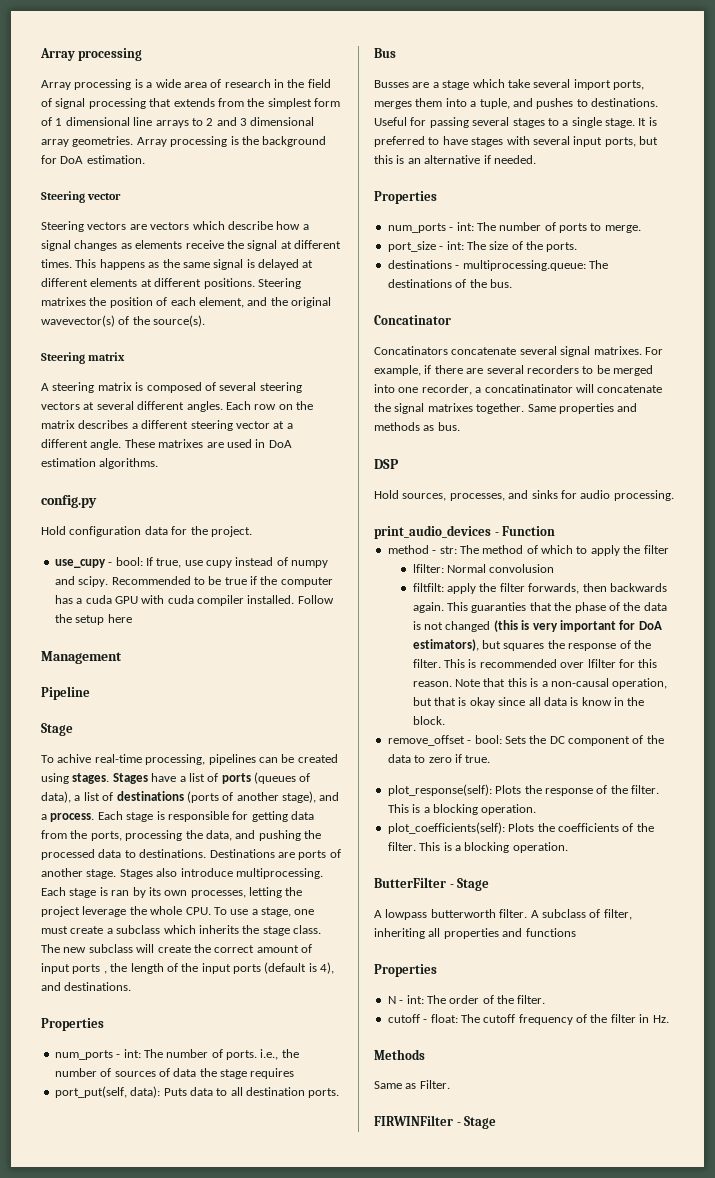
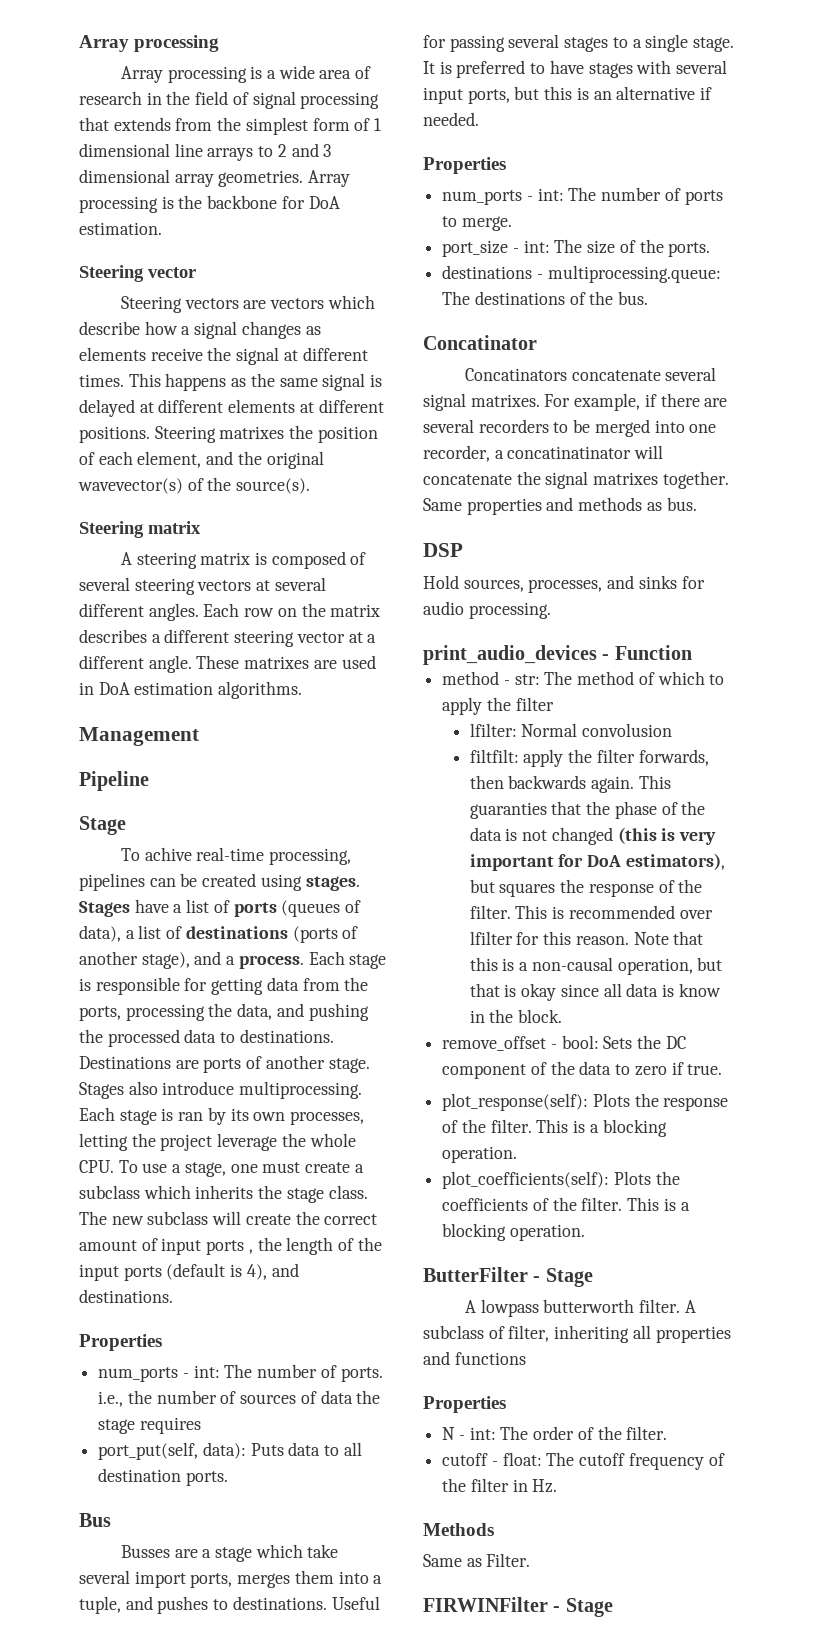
[262,136,327,147] background -> [207,195,278,209] backbone
[41,495,97,508] [41,526,252,537] [54,557,329,568] [54,576,333,587] [54,595,334,606] [54,614,132,625] // config.py // Hold configuration data for the project. // use_cupy - bool: If true, use cupy instead of numpy and scipy. Recommended to be true if the computer has a cuda GPU with cuda compiler installed. Follow the setup here -> (303, 690) none

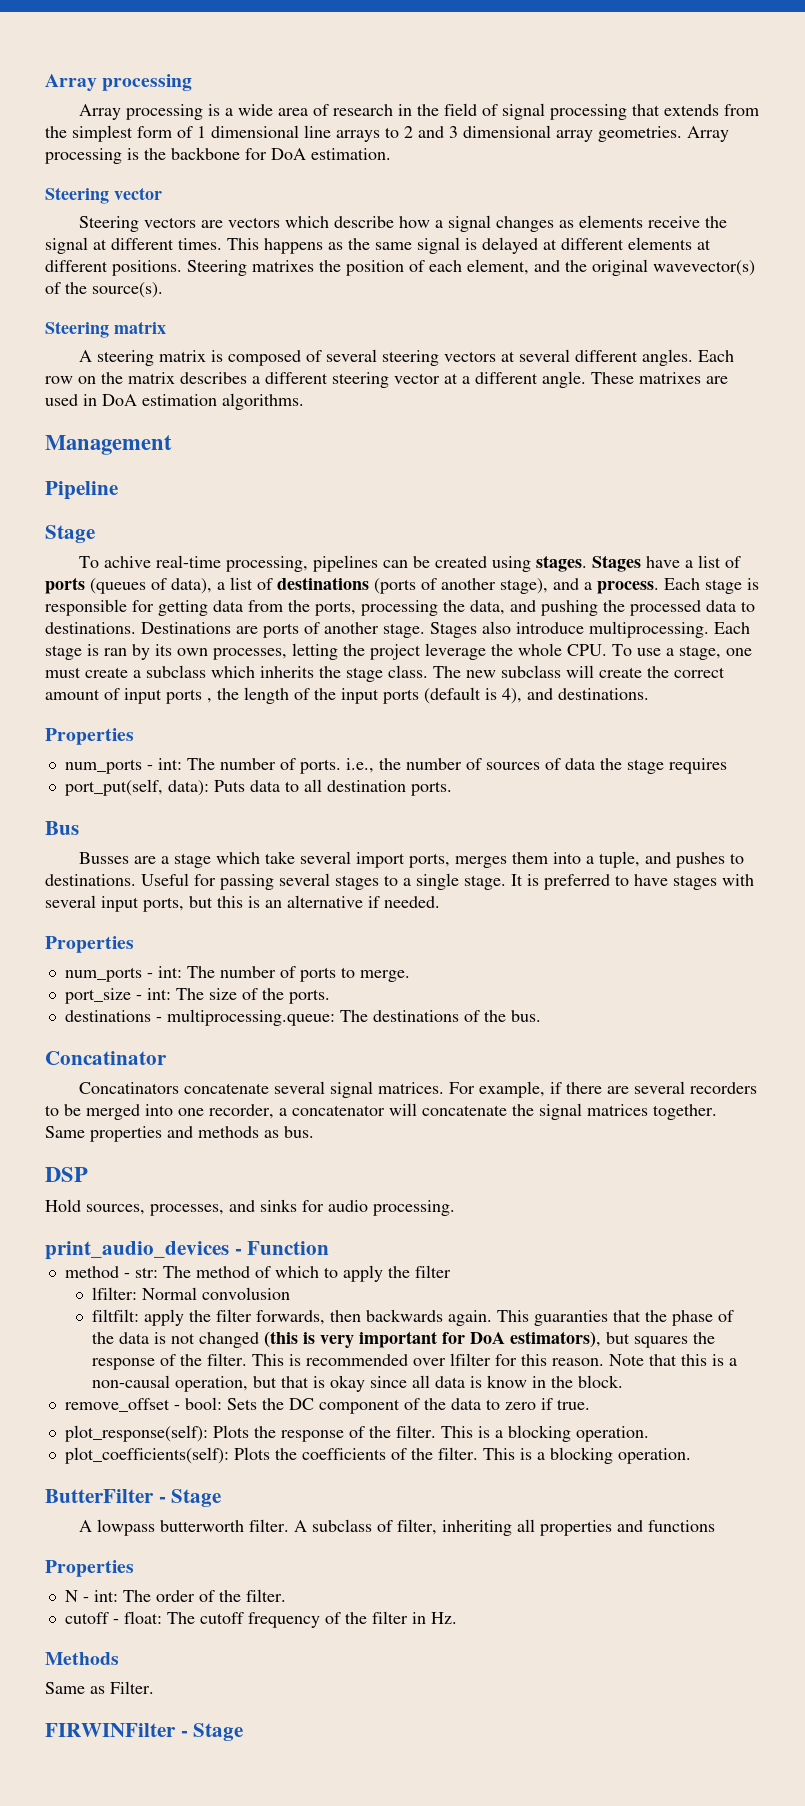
[470,394,540,407] matrixes. -> [377,1082,444,1094] matrices.
[507,446,632,459] concatinatinator -> [292,1105,385,1116] concatenator
[593,472,659,485] matrixes -> [587,1104,648,1116] matrices

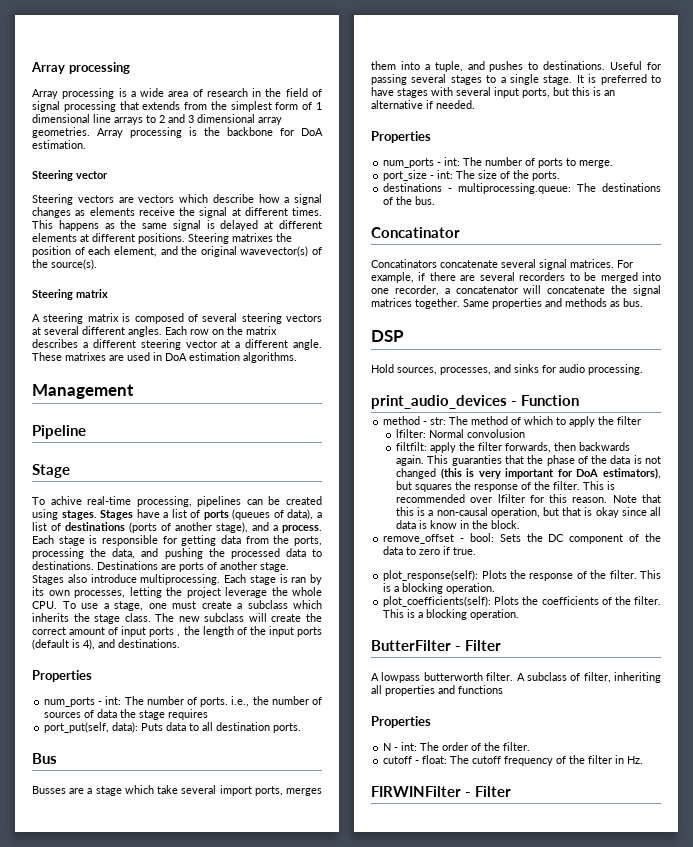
[171,1489,222,1507] Stage -> [465,640,502,651] Filter
[45,1652,119,1665] [45,1681,154,1694] // Methods // Same as Filter. -> (644, 760) none
[193,1723,244,1741] Stage -> [475,786,512,797] Filter

